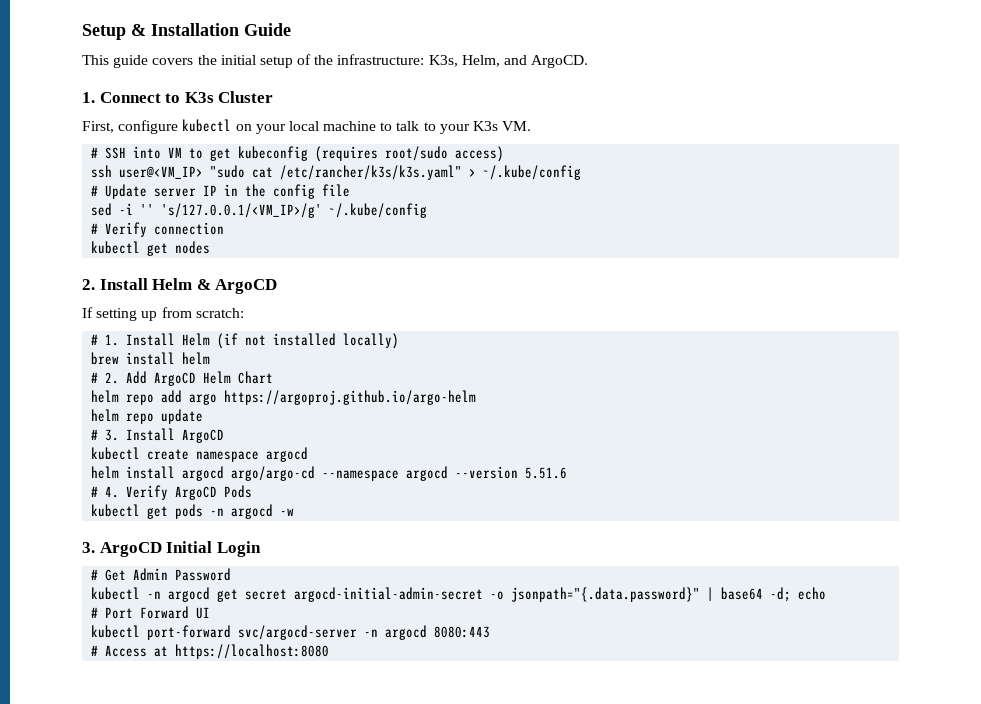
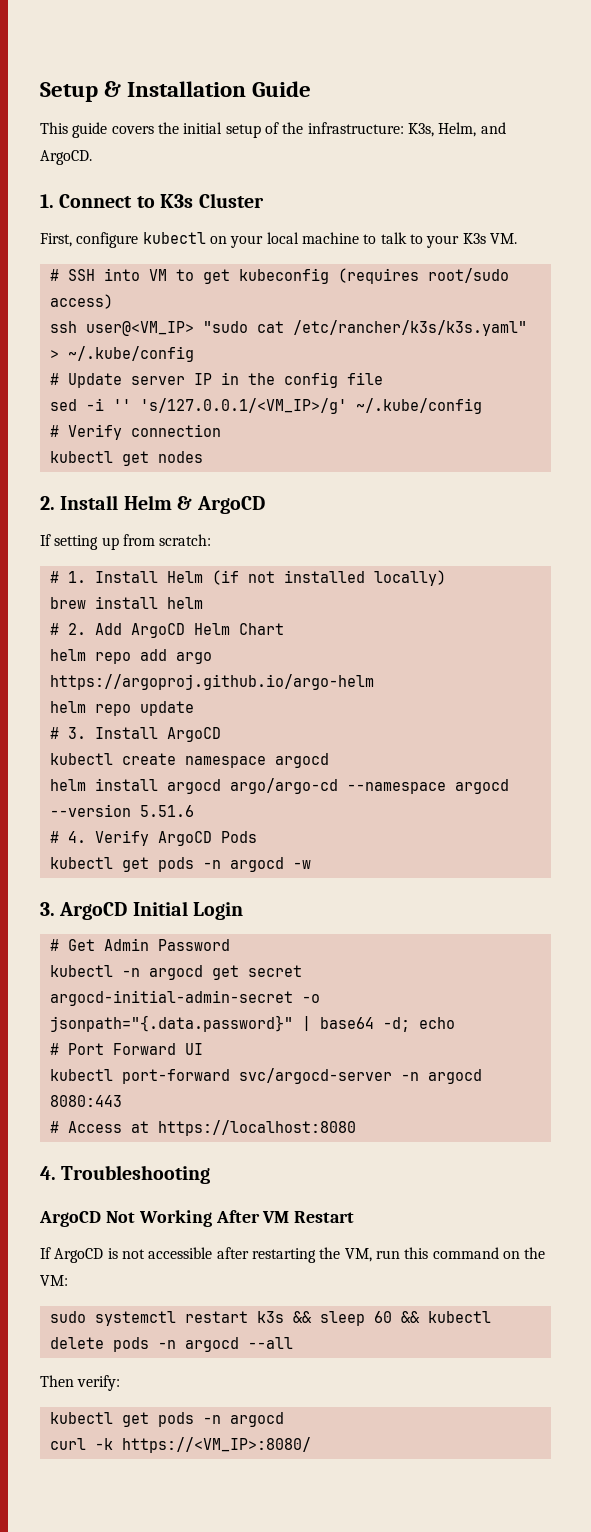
(330, 651) none -> [40,1165,211,1184] [39,1210,355,1227] [40,1247,546,1263] [40,1275,68,1286] [49,1311,491,1326] [49,1337,293,1352] [40,1375,121,1391] [49,1412,284,1427] [49,1437,311,1453] // 4. Troubleshooting // ArgoCD Not Working After VM Restart // If ArgoCD is not accessible after restarting the VM, run this command on the VM: // sudo systemctl restart k3s && sleep 60 && kubectl delete pods -n argocd --all // Then verify: // kubectl get pods -n argocd // curl -k https://<VM_IP>:8080/

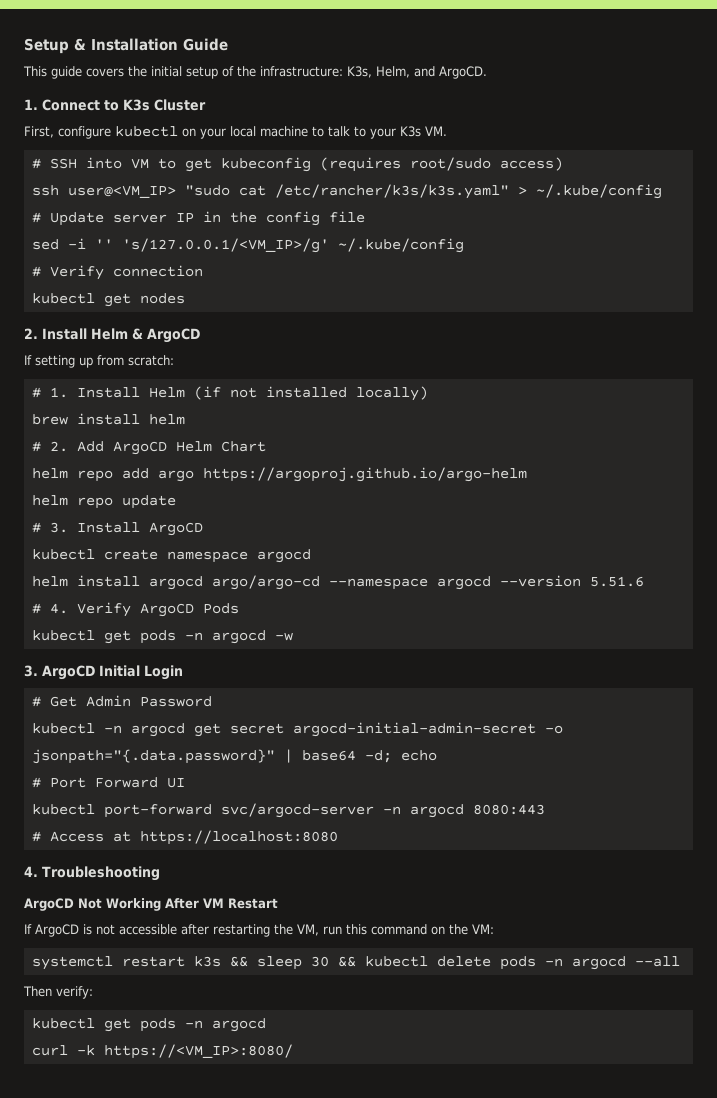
[49,1311,86,1323] sudo -> (494, 929) none
[373,1311,392,1323] 60 -> [310,956,329,967] 30

